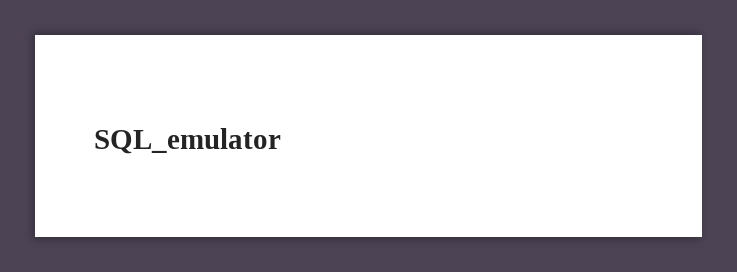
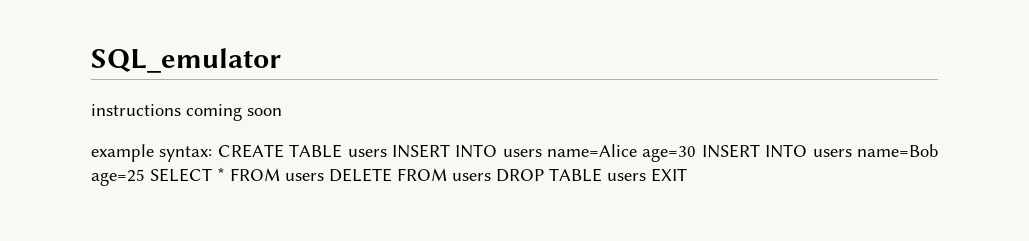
(281, 141) none -> [91,104,282,121] [91,144,938,162] [91,167,687,186] // instructions coming soon // example syntax: CREATE TABLE users INSERT INTO users name=Alice age=30 INSERT INTO users name=Bob age=25 SELECT * FROM users DELETE FROM users DROP TABLE users EXIT

